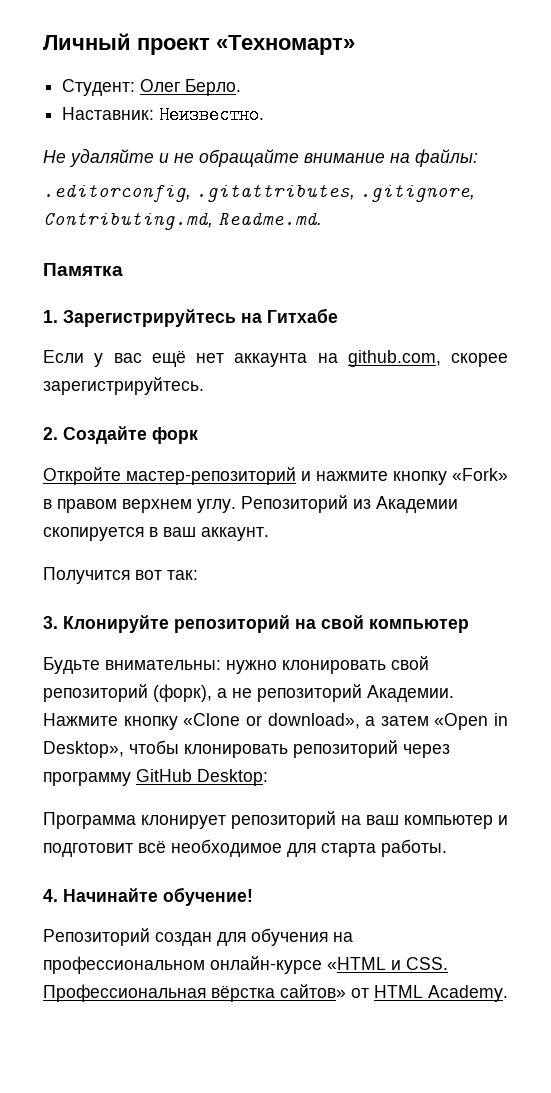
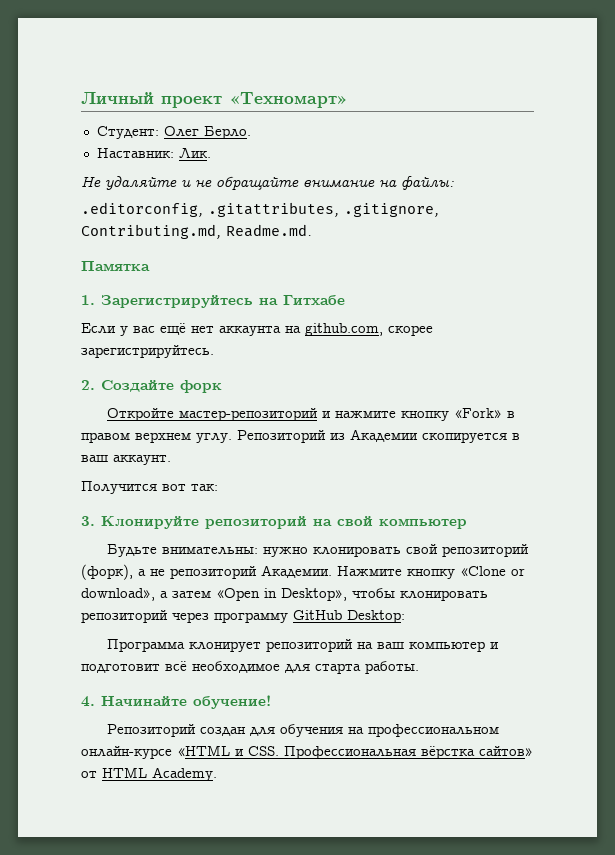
[159,107,265,124] Неизвестно. -> [178,148,211,158] Лик.

